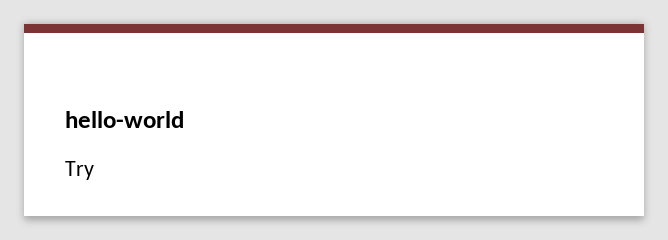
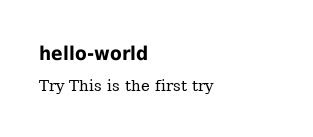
(94, 170) none -> [69,79,214,94] This is the first try

